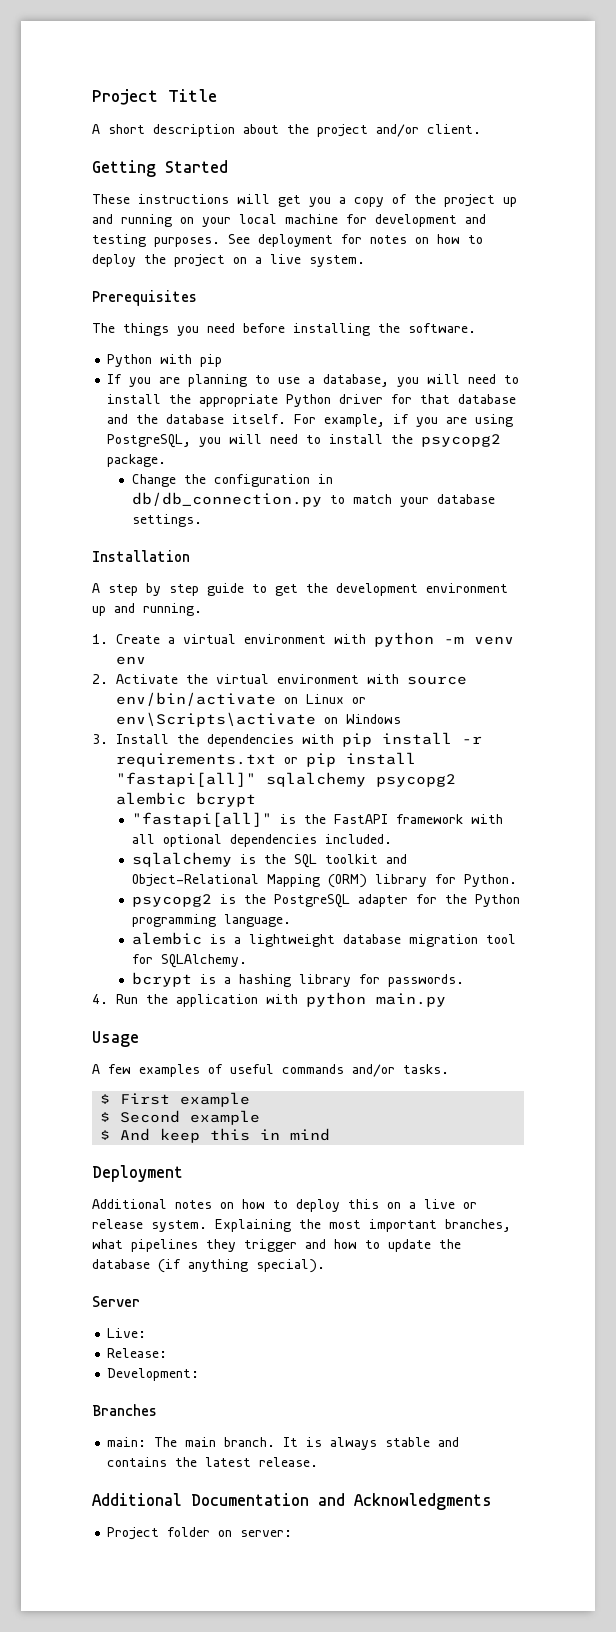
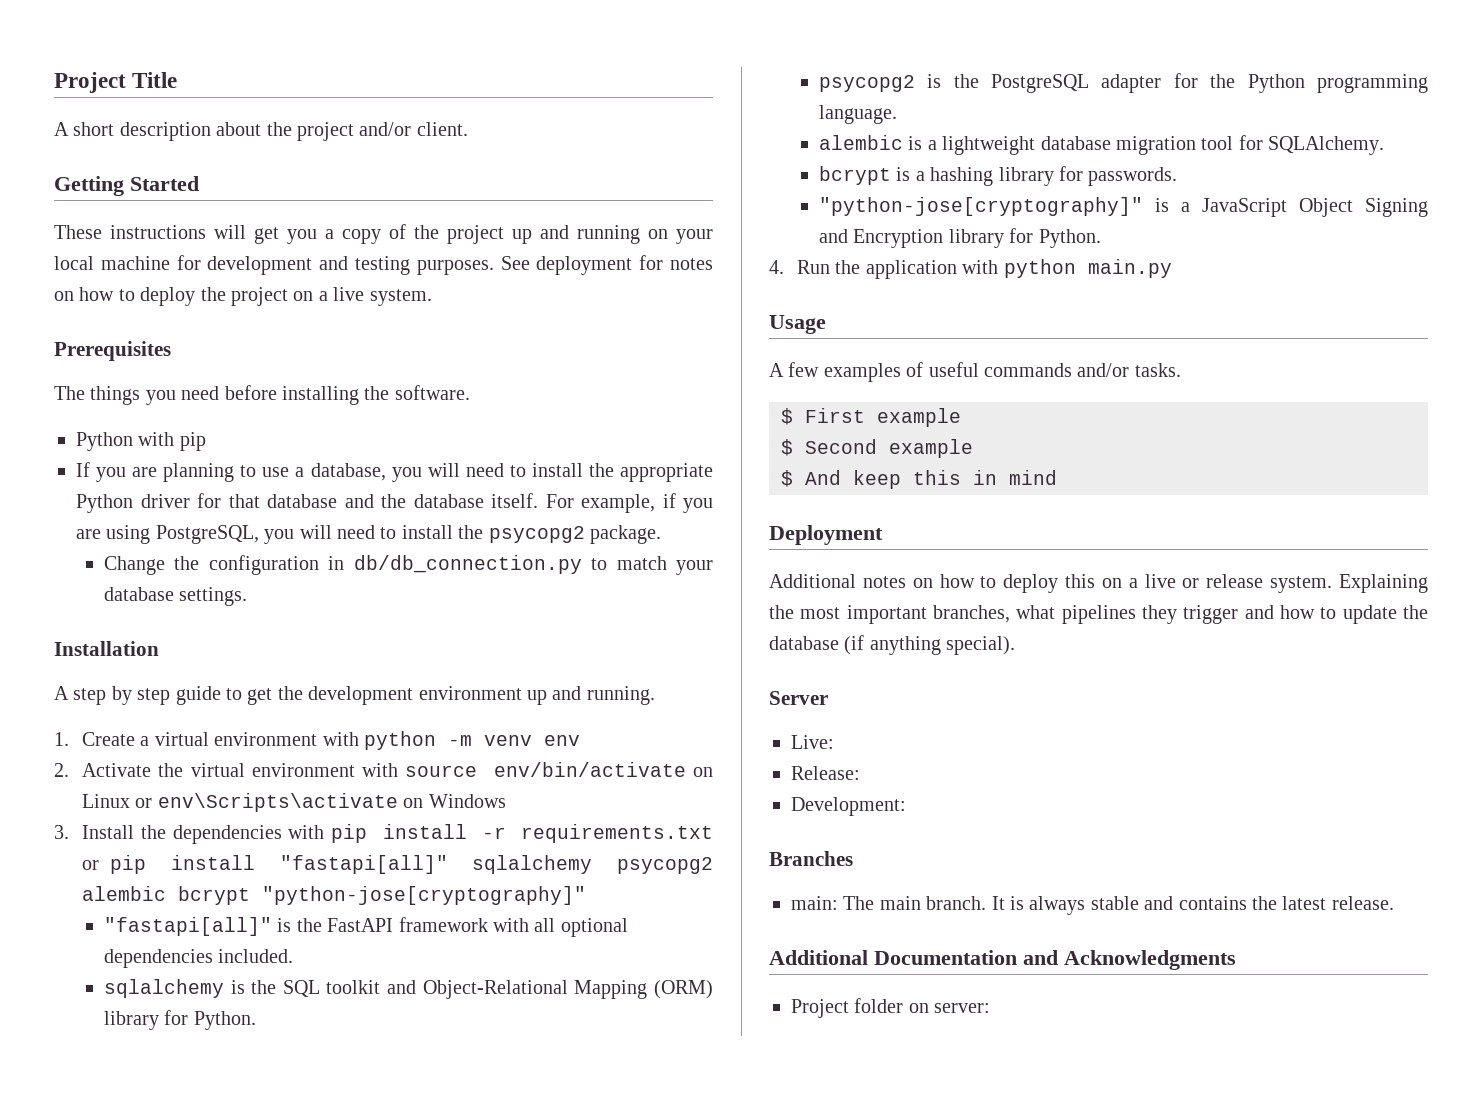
(257, 799) none -> [261,886,586,905] "python-jose[cryptography]"
(464, 980) none -> [818,197,1428,217] [818,228,1101,248] // "python-jose[cryptography]" is a JavaScript Object Signing and Encryption library for Python.

